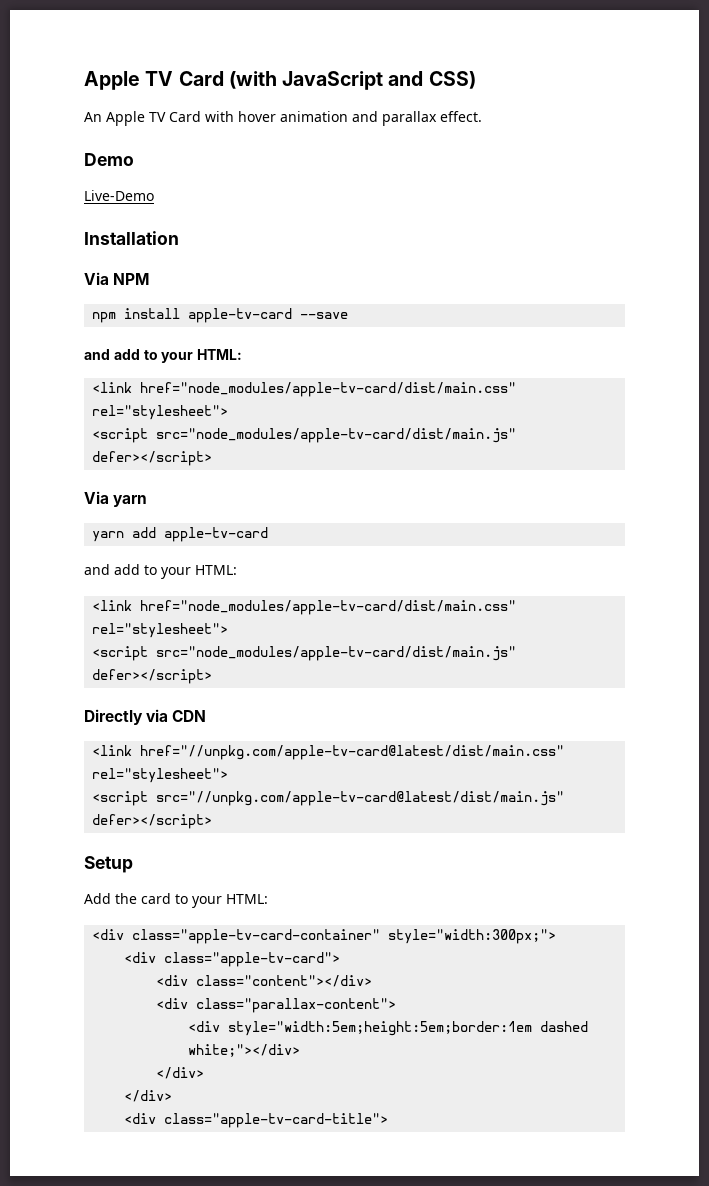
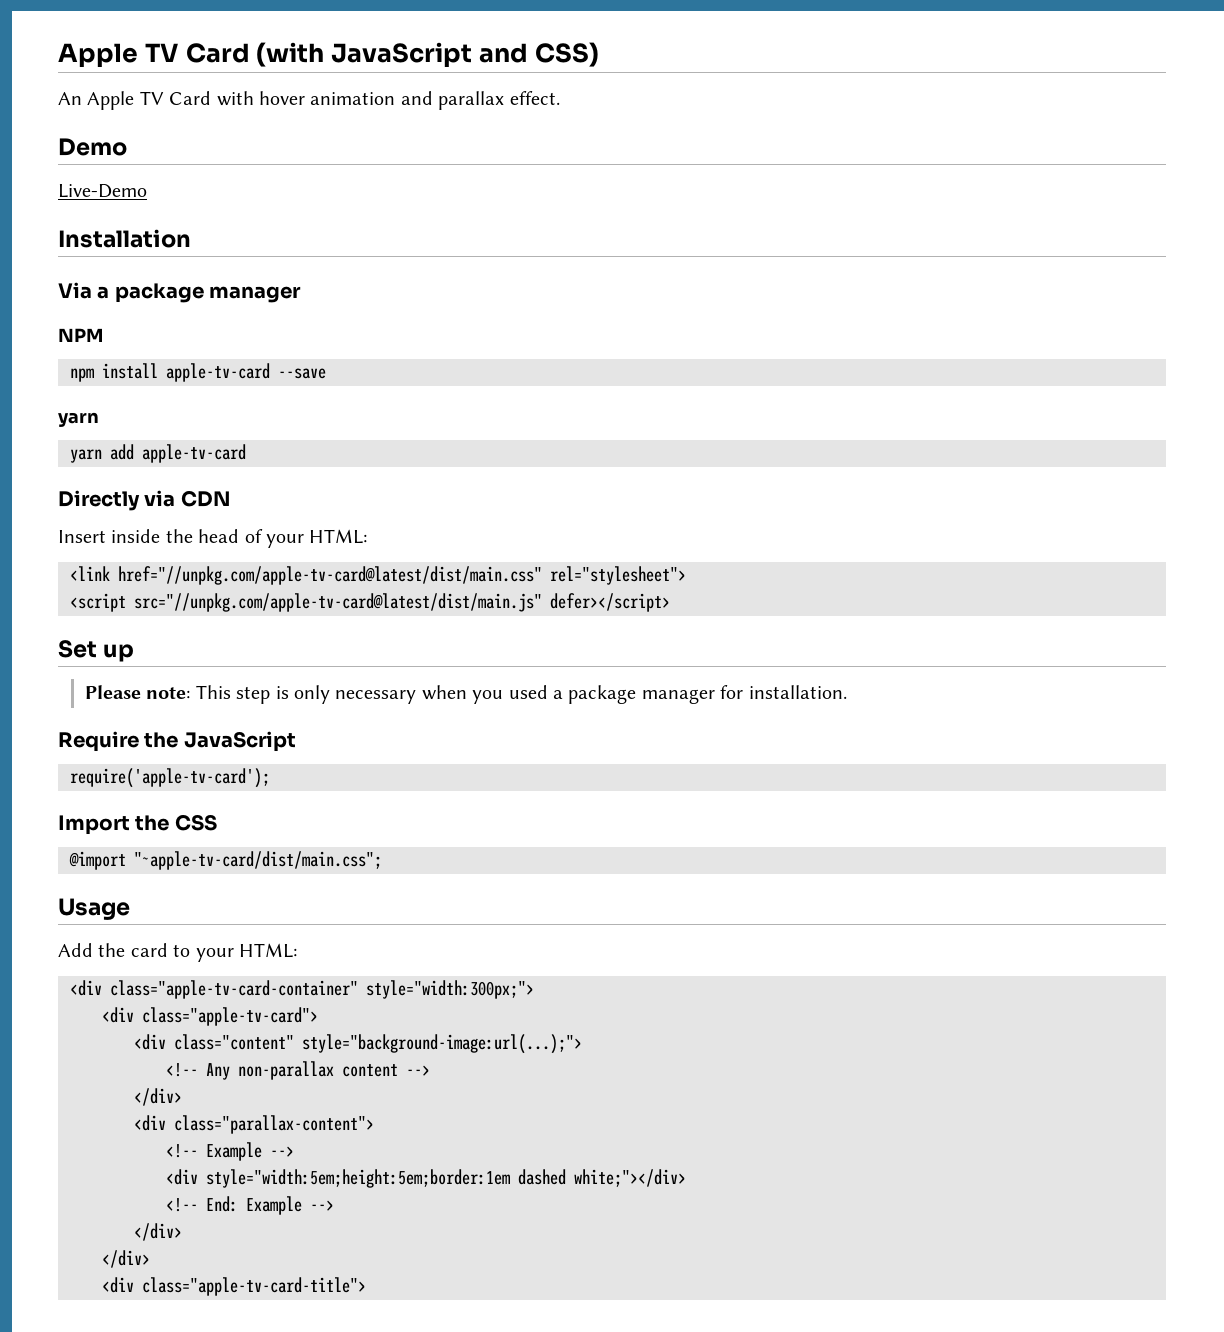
(109, 278) none -> [97,283,302,303] a package manager //
[84,349,243,363] [92,382,517,397] [92,405,229,420] [92,428,517,443] [92,451,213,466] [84,491,148,507] [92,527,269,542] [84,564,237,579] [92,600,517,615] [92,623,229,638] [92,646,517,661] [92,669,213,684] [84,709,207,725] and add to your HTML: // <link href="node_modules/apple-tv-card/dist/main.css" rel="stylesheet"> // <script src="node_modules/apple-tv-card/dist/main.js" defer></script> // Via yarn // yarn add apple-tv-card // and add to your HTML: // <link href="node_modules/apple-tv-card/dist/main.css" rel="stylesheet"> // <script src="node_modules/apple-tv-card/dist/main.js" defer></script> // Directly via CDN -> [58,412,99,427] [70,444,246,463] [58,490,231,511] [58,529,368,548] yarn // yarn add apple-tv-card // Directly via CDN // Insert inside the head of your HTML:
[84,856,133,873] Setup -> [58,640,135,662] [84,685,847,704] [58,731,296,752] [70,768,270,788] [58,814,217,835] [69,851,382,870] [58,898,130,920] Set up // Please note: This step is only necessary when you used a package manager for installation. // Require the JavaScript // require('apple-tv-card'); // Import the CSS // @import "~apple-tv-card/dist/main.css"; // Usage
[196,975,373,987] class="content"></div> -> [174,1034,582,1054] [166,1061,430,1080] [134,1088,182,1106] class="content" style="background-image:url(...);"> // <!-- Any non-parallax content --> // </div>
(397, 1005) none -> [166,1142,294,1161] // <!-- Example -->
(301, 1050) none -> [166,1196,334,1215] // <!-- End: Example -->

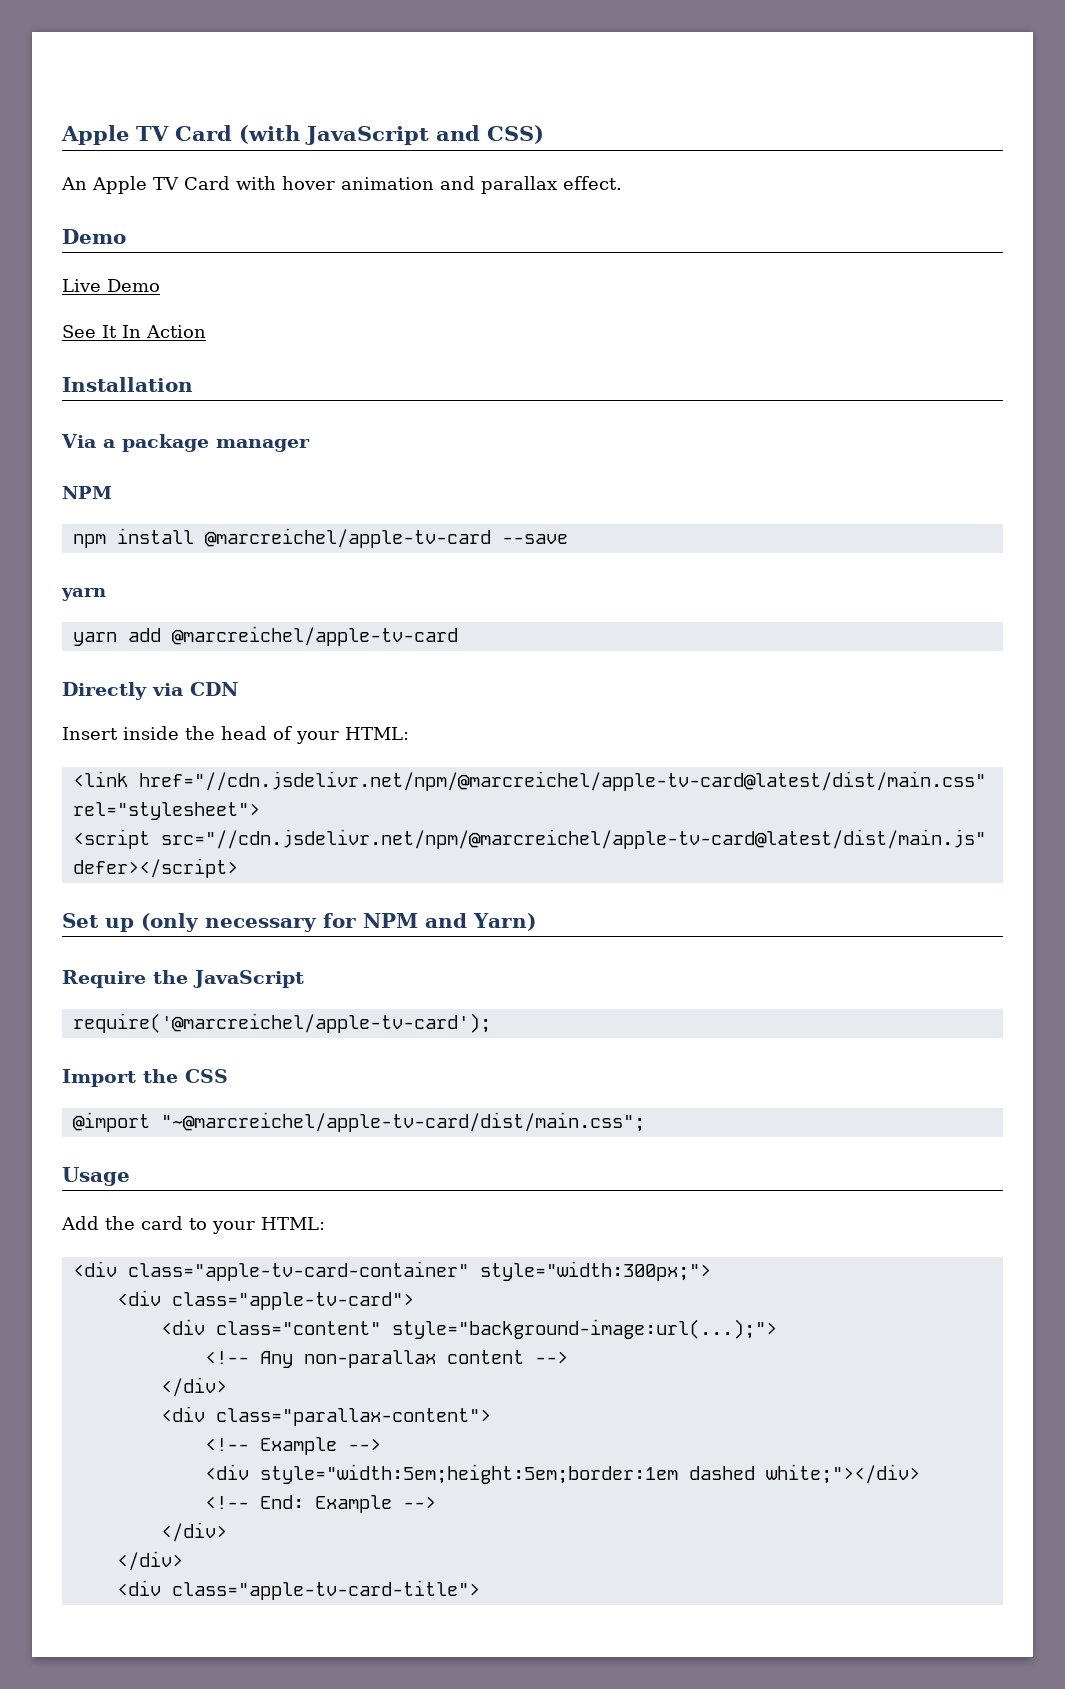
[58,184,147,198] Live-Demo -> [62,279,160,292] [62,325,206,338] Live Demo // See It In Action
[166,363,270,382] apple-tv-card -> [204,528,491,548] @marcreichel/apple-tv-card
[142,444,246,463] apple-tv-card -> [171,626,458,646] @marcreichel/apple-tv-card
[118,566,542,585] href="//unpkg.com/apple-tv-card@latest/dist/main.css" -> [138,771,986,791] href="//cdn.jsdelivr.net/npm/@marcreichel/apple-tv-card@latest/dist/main.css"
[134,593,542,612] src="//unpkg.com/apple-tv-card@latest/dist/main.js" -> [160,829,986,849] src="//cdn.jsdelivr.net/npm/@marcreichel/apple-tv-card@latest/dist/main.js"
[84,685,847,704] // Please note: This step is only necessary when you used a package manager for installation. -> [141,913,536,932] (only necessary for NPM and Yarn)
[70,768,270,788] require('apple-tv-card'); -> [72,1013,491,1033] require('@marcreichel/apple-tv-card');
[134,851,382,870] "~apple-tv-card/dist/main.css"; -> [160,1112,645,1132] "~@marcreichel/apple-tv-card/dist/main.css";

